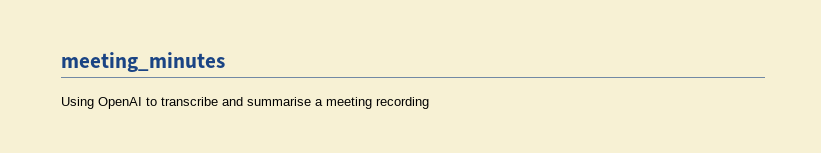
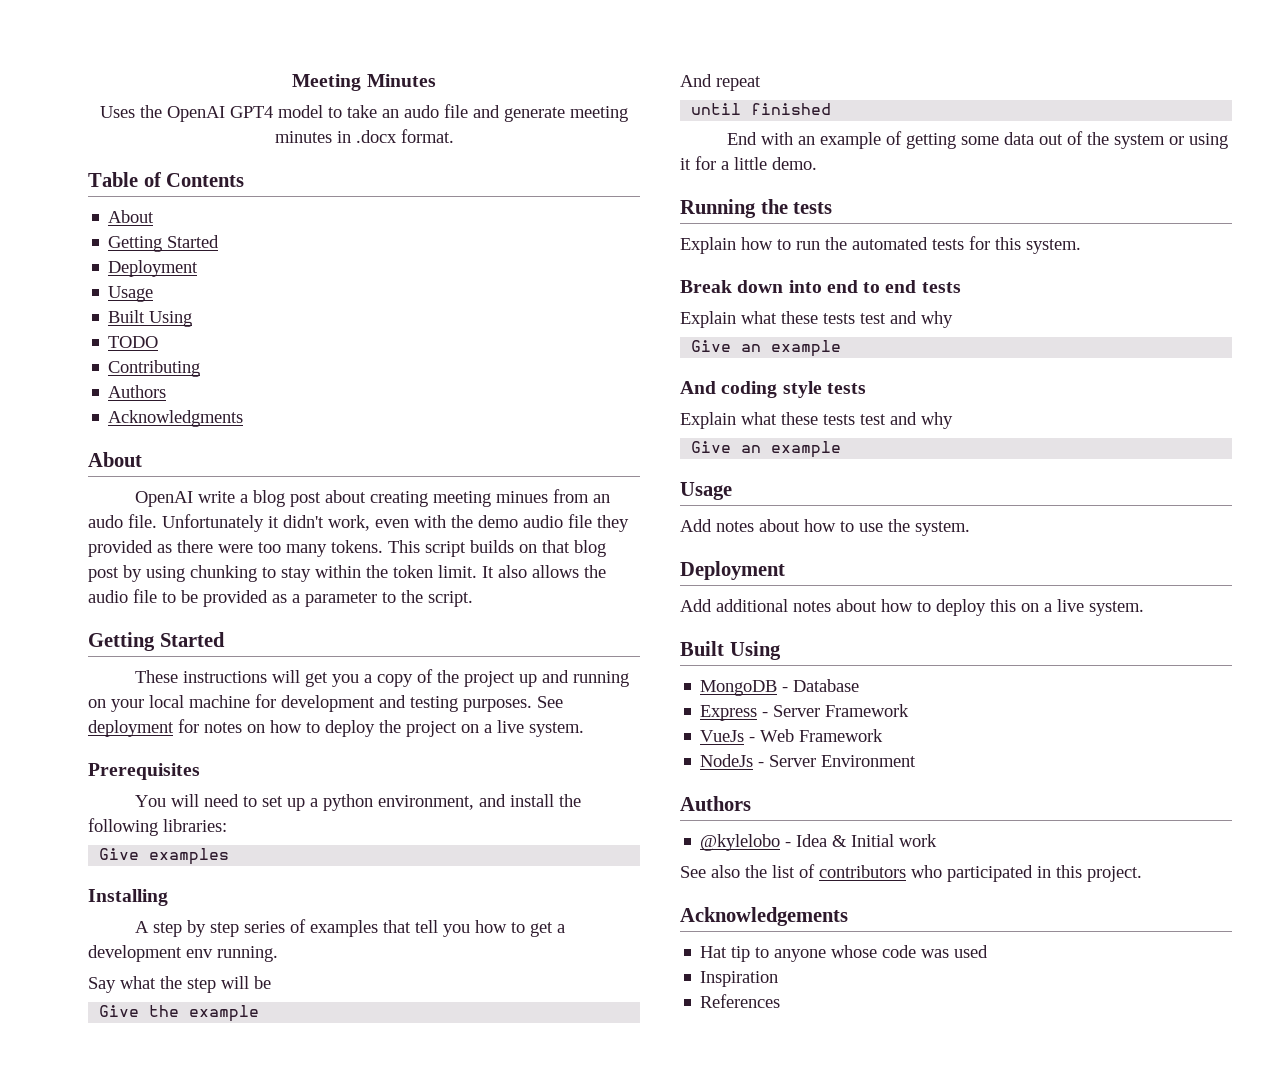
[61,52,225,72] [61,97,429,109] meeting_minutes // Using OpenAI to transcribe and summarise a meeting recording -> [292,74,436,91] [100,104,628,122] [274,129,454,143] [88,172,245,187] [108,210,155,223] [108,235,220,252] [108,260,199,277] [108,286,154,302] [108,310,193,327] [108,336,159,348] [108,360,201,377] [108,385,167,398] [108,410,244,427] [88,452,142,467] [135,489,611,507] [88,514,629,532] [88,540,606,557] [88,565,606,582] [88,589,473,607] [88,632,225,651] [135,669,630,687] [88,694,563,712] [88,719,584,737] [88,763,200,780] [135,794,582,811] [88,818,227,836] [99,848,230,865] [88,889,168,906] [135,919,566,937] [88,945,278,962] [88,976,271,993] [99,1005,260,1022] [680,74,761,91] [691,103,832,115] [727,131,1229,149] [680,156,817,170] [680,199,833,218] [680,236,1081,254] [680,280,961,293] [680,311,953,328] [691,340,842,357] [680,381,866,398] [680,412,953,429] [691,441,842,458] [680,482,732,500] [680,519,970,536] [680,561,785,580] [680,599,1144,616] [680,641,781,660] [700,679,860,696] [700,704,910,721] [700,729,884,742] [700,754,917,767] [680,796,751,811] [700,834,938,851] [680,864,1142,882] [680,907,848,926] [700,945,989,962] [700,971,779,987] [700,994,781,1008] Meeting Minutes // Uses the OpenAI GPT4 model to take an audo file and generate meeting minutes in .docx format. // Table of Contents // About // Getting Started // Deployment // Usage // Built Using // TODO // Contributing // Authors // Acknowledgments // About // OpenAI write a blog post about creating meeting minues from an audo file. Unfortunately it didn't work, even with the demo audio file they provided as there were too many tokens. This script builds on that blog post by using chunking to stay within the token limit. It also allows the audio file to be provided as a parameter to the script. // Getting Started // These instructions will get you a copy of the project up and running on your local machine for development and testing purposes. See deployment for notes on how to deploy the project on a live system. // Prerequisites // You will need to set up a python environment, and install the following libraries: // Give examples // Installing // A step by step series of examples that tell you how to get a development env running. // Say what the step will be // Give the example // And repeat // until finished // End with an example of getting some data out of the system or using it for a little demo. // Running the tests // Explain how to run the automated tests for this system. // Break down into end to end tests // Explain what these tests test and why // Give an example // And coding style tests // Explain what these tests test and why // Give an example // Usage // Add notes about how to use the system. // Deployment // Add additional notes about how to deploy this on a live system. // Built Using // MongoDB - Database // Express - Server Framework // VueJs - Web Framework // NodeJs - Server Environment // Authors // @kylelobo - Idea & Initial work // See also the list of contributors who participated in this project. // Acknowledgements // Hat tip to anyone whose code was used // Inspiration // References

